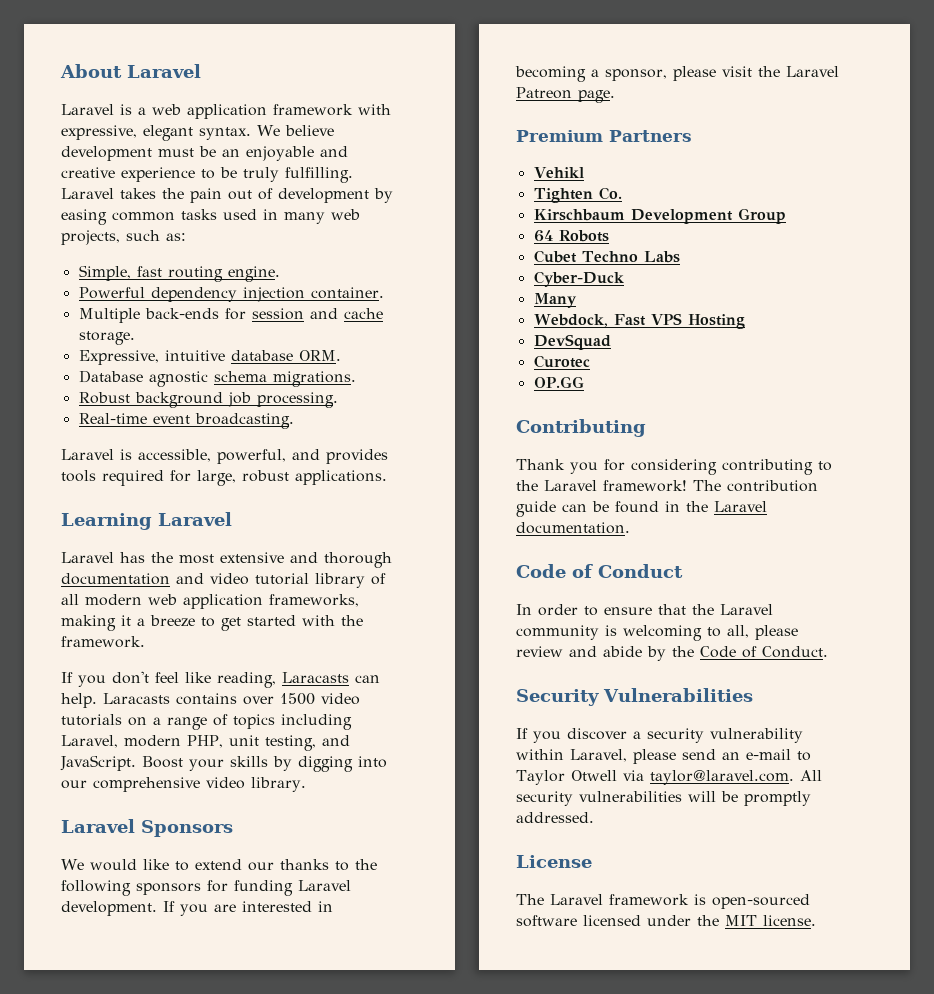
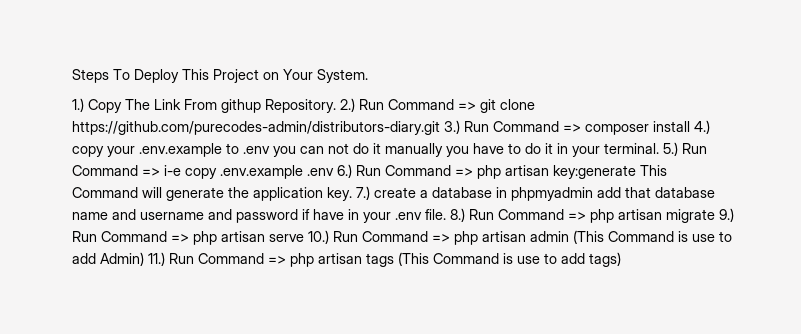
[60,64,201,78] [61,104,391,119] [61,125,334,141] [61,146,348,161] [61,167,353,183] [61,188,393,203] [61,209,360,225] [61,230,186,245] [78,265,280,282] [78,287,384,302] [78,308,383,323] [78,331,135,345] [78,350,341,365] [78,370,356,387] [78,392,338,408] [78,413,294,429] [61,449,388,464] [61,470,387,486] [61,512,232,530] [61,552,392,568] [61,573,386,588] [61,594,359,609] [61,615,363,631] [61,636,145,648] [61,671,380,688] [61,693,360,708] [61,714,352,730] [61,735,350,751] [60,755,387,772] [61,777,306,792] [61,819,233,837] [61,859,377,871] [61,880,351,896] [61,901,333,916] [515,66,839,82] [516,87,615,103] [516,130,692,142] [533,167,584,178] [533,187,622,203] [533,208,786,224] [533,230,609,242] [533,250,680,263] [533,271,624,287] [533,293,577,308] [533,313,745,329] [533,334,611,350] [533,355,590,368] [533,376,584,388] [516,419,646,437] [516,459,832,475] [516,480,818,492] [516,501,767,517] [516,522,630,534] [516,564,683,578] [516,604,773,616] [516,625,798,641] [516,646,828,661] [516,688,753,706] [516,728,803,743] [516,749,811,764] [516,770,822,785] [516,791,811,806] [516,812,594,823] [516,855,592,868] [516,894,810,909] [516,915,816,927] About Laravel // Laravel is a web application framework with expressive, elegant syntax. We believe development must be an enjoyable and creative experience to be truly fulfilling. Laravel takes the pain out of development by easing common tasks used in many web projects, such as: // Simple, fast routing engine. // Powerful dependency injection container. // Multiple back-ends for session and cache storage. // Expressive, intuitive database ORM. // Database agnostic schema migrations. // Robust background job processing. // Real-time event broadcasting. // Laravel is accessible, powerful, and provides tools required for large, robust applications. // Learning Laravel // Laravel has the most extensive and thorough documentation and video tutorial library of all modern web application frameworks, making it a breeze to get started with the framework. // If you don't feel like reading, Laracasts can help. Laracasts contains over 1500 video tutorials on a range of topics including Laravel, modern PHP, unit testing, and JavaScript. Boost your skills by digging into our comprehensive video library. // Laravel Sponsors // We would like to extend our thanks to the following sponsors for funding Laravel development. If you are interested in becoming a sponsor, please visit the Laravel Patreon page. // Premium Partners // Vehikl // Tighten Co. // Kirschbaum Development Group // 64 Robots // Cubet Techno Labs // Cyber-Duck // Many // Webdock, Fast VPS Hosting // DevSquad // Curotec // OP.GG // Contributing // Thank you for considering contributing to the Laravel framework! The contribution guide can be found in the Laravel documentation. // Code of Conduct // In order to ensure that the Laravel community is welcoming to all, please review and abide by the Code of Conduct. // Security Vulnerabilities // If you discover a security vulnerability within Laravel, please send an e-mail to Taylor Otwell via taylor@laravel.com. All security vulnerabilities will be promptly addressed. // License // The Laravel framework is open-sourced software licensed under the MIT license. -> [72,69,368,83] [72,98,535,113] [72,120,710,135] [72,142,707,157] [72,164,667,179] [72,186,715,201] [72,208,734,223] [72,230,732,245] [72,252,621,267] Steps To Deploy This Project on Your System. // 1.) Copy The Link From githup Repository. 2.) Run Command => git clone https://github.com/purecodes-admin/distributors-diary.git 3.) Run Command => composer install 4.) copy your .env.example to .env you can not do it manually you have to do it in your terminal. 5.) Run Command => i-e copy .env.example .env 6.) Run Command => php artisan key:generate This Command will generate the application key. 7.) create a database in phpmyadmin add that database name and username and password if have in your .env file. 8.) Run Command => php artisan migrate 9.) Run Command => php artisan serve 10.) Run Command => php artisan admin (This Command is use to add Admin) 11.) Run Command => php artisan tags (This Command is use to add tags)

